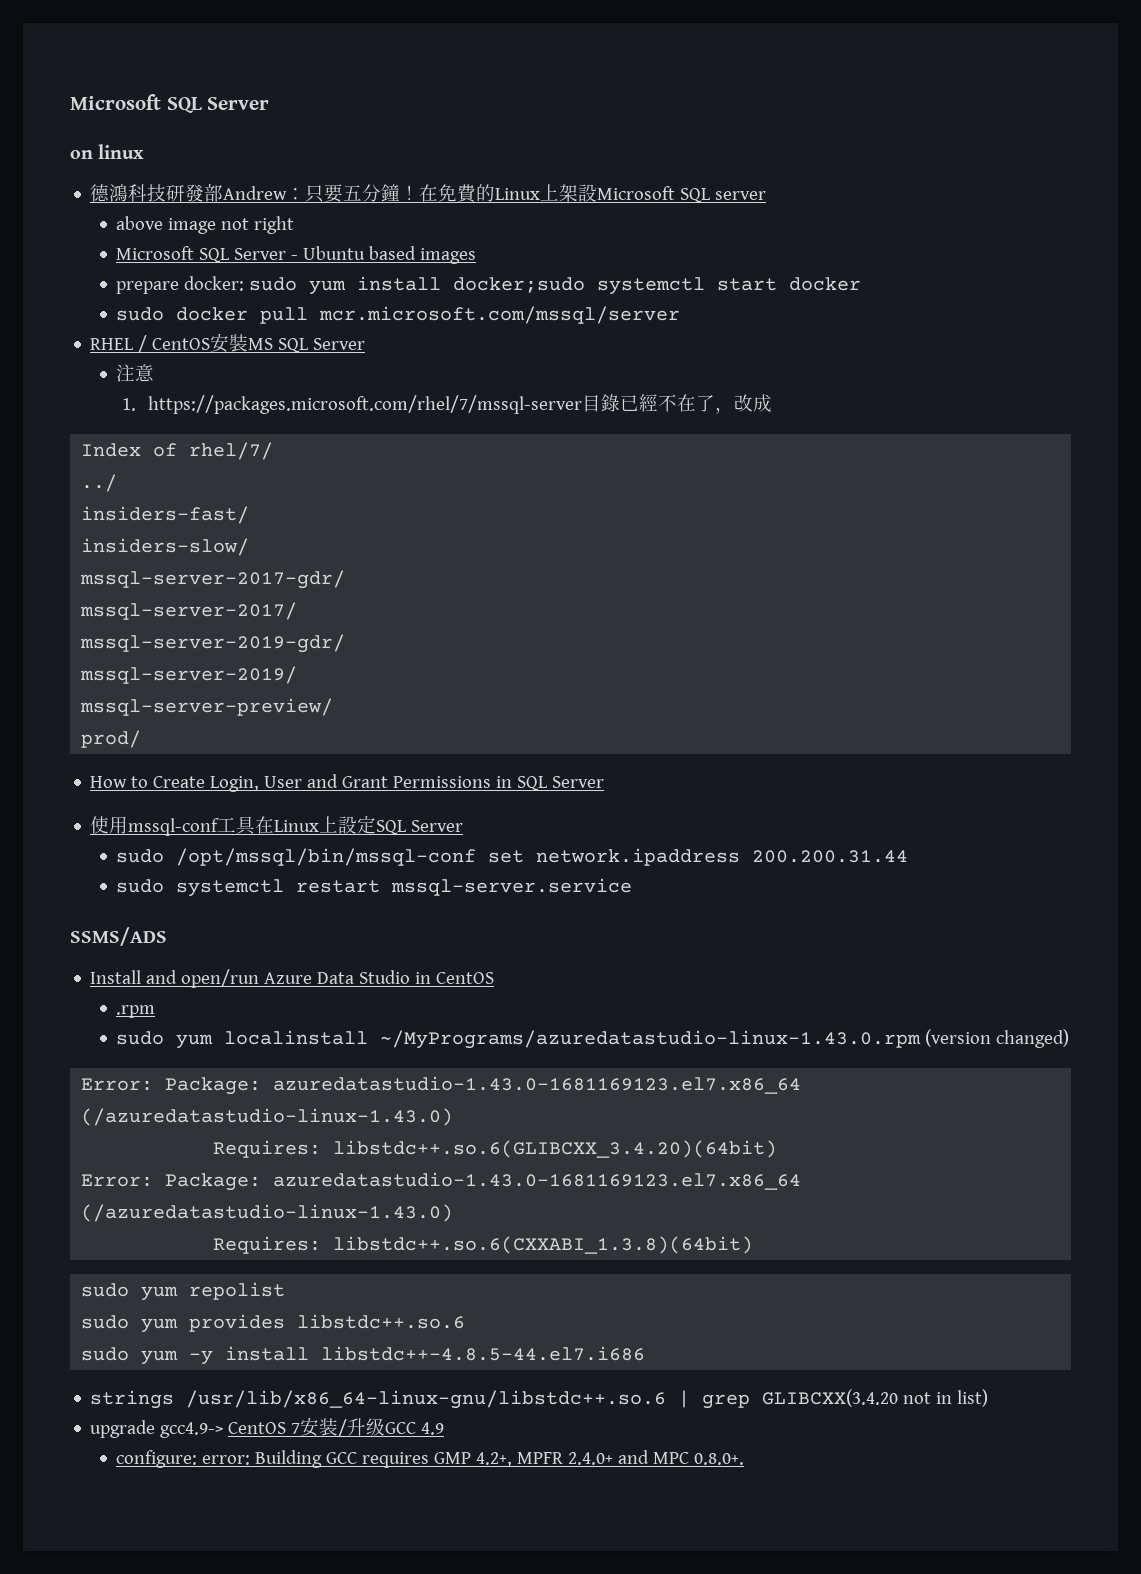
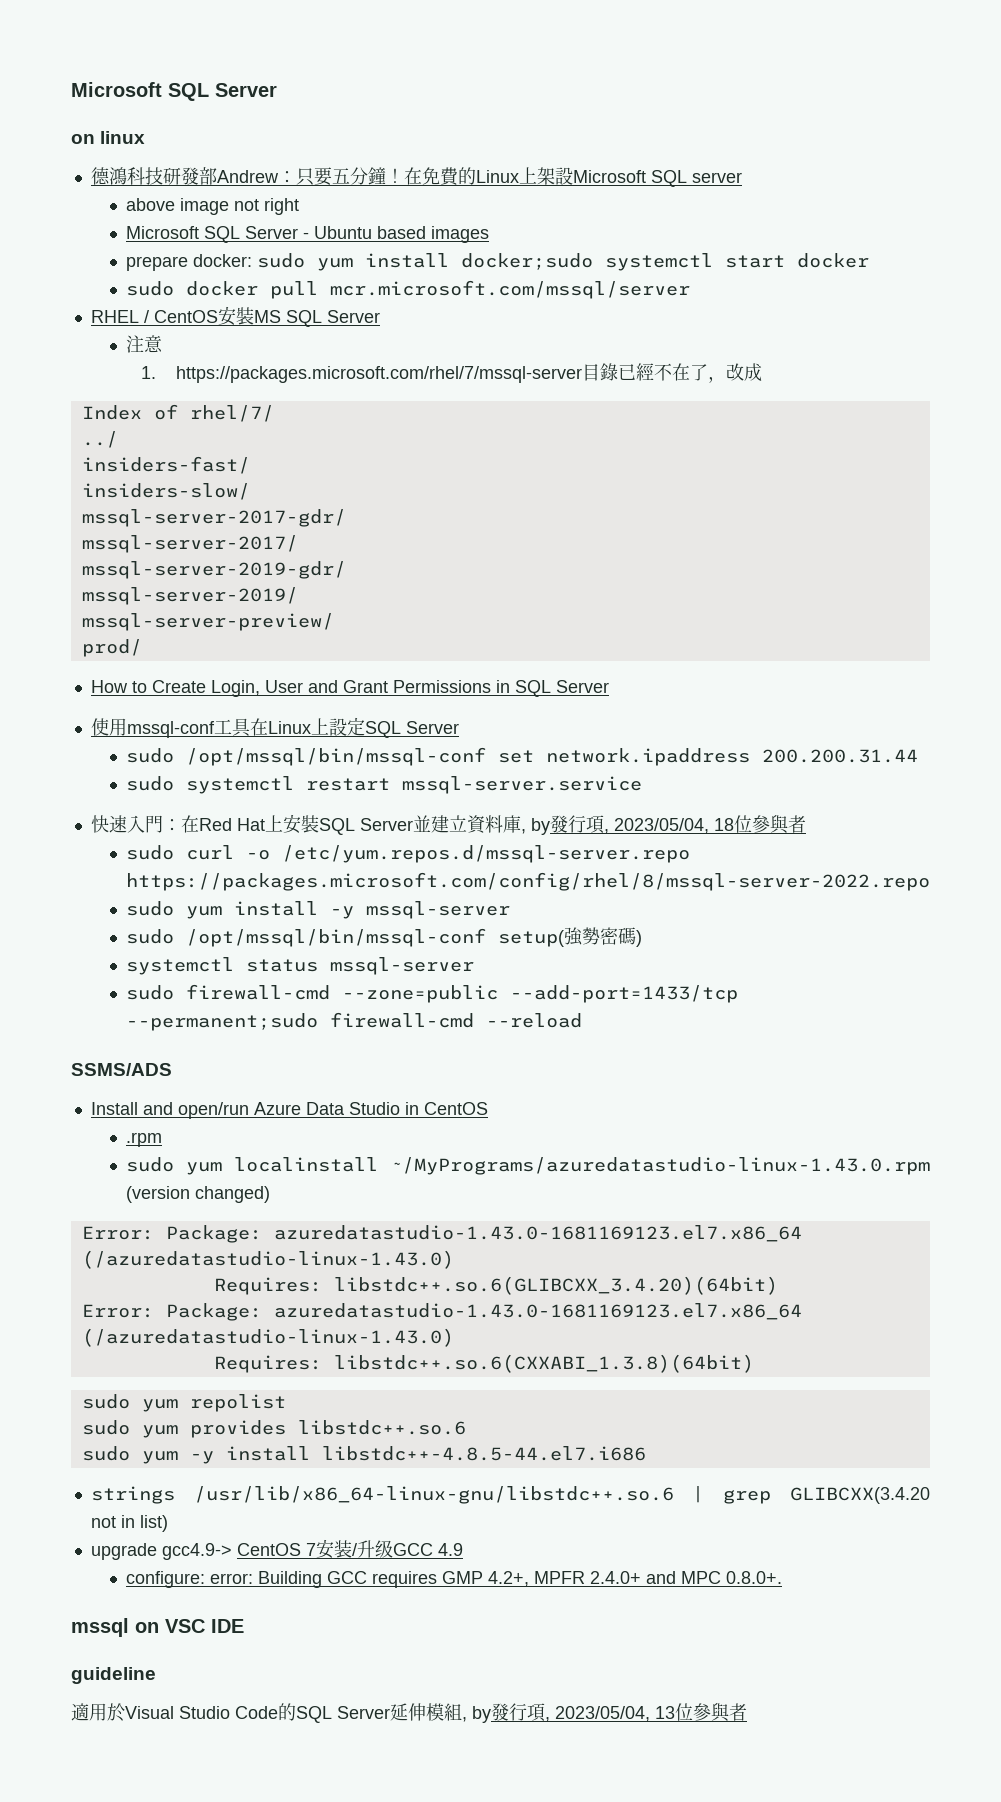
(633, 887) none -> [90,814,806,835] [125,845,690,863] [125,872,930,891] [125,901,510,919] [125,927,642,947] [125,957,474,975] [125,984,738,1003] [125,1012,582,1031] // 快速入門：在Red Hat上安裝SQL Server並建立資料庫, by發行項, 2023/05/04, 18位參與者 // sudo curl -o /etc/yum.repos.d/mssql-server.repo https://packages.microsoft.com/config/rhel/8/mssql-server-2022.repo // sudo yum install -y mssql-server // sudo /opt/mssql/bin/mssql-conf setup(強勢密碼) // systemctl status mssql-server // sudo firewall-cmd --zone=public --add-port=1433/tcp --permanent;sudo firewall-cmd --reload
(745, 1459) none -> [71,1618,244,1637] [71,1667,156,1684] [71,1702,747,1723] // mssql on VSC IDE // guideline // 適用於Visual Studio Code的SQL Server延伸模組, by發行項, 2023/05/04, 13位參與者

